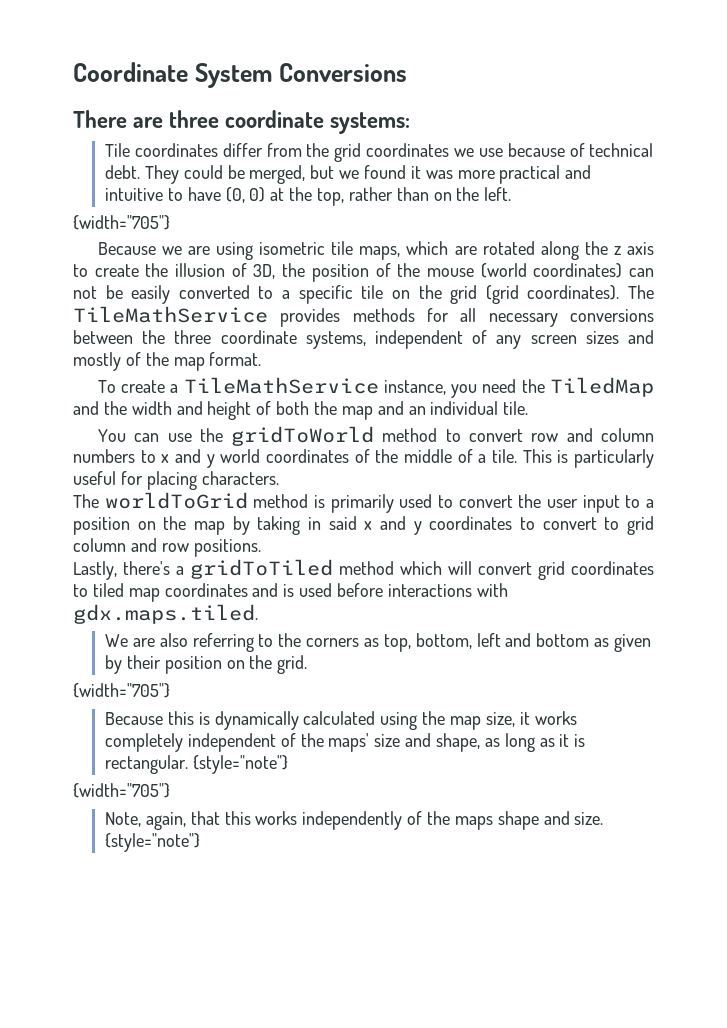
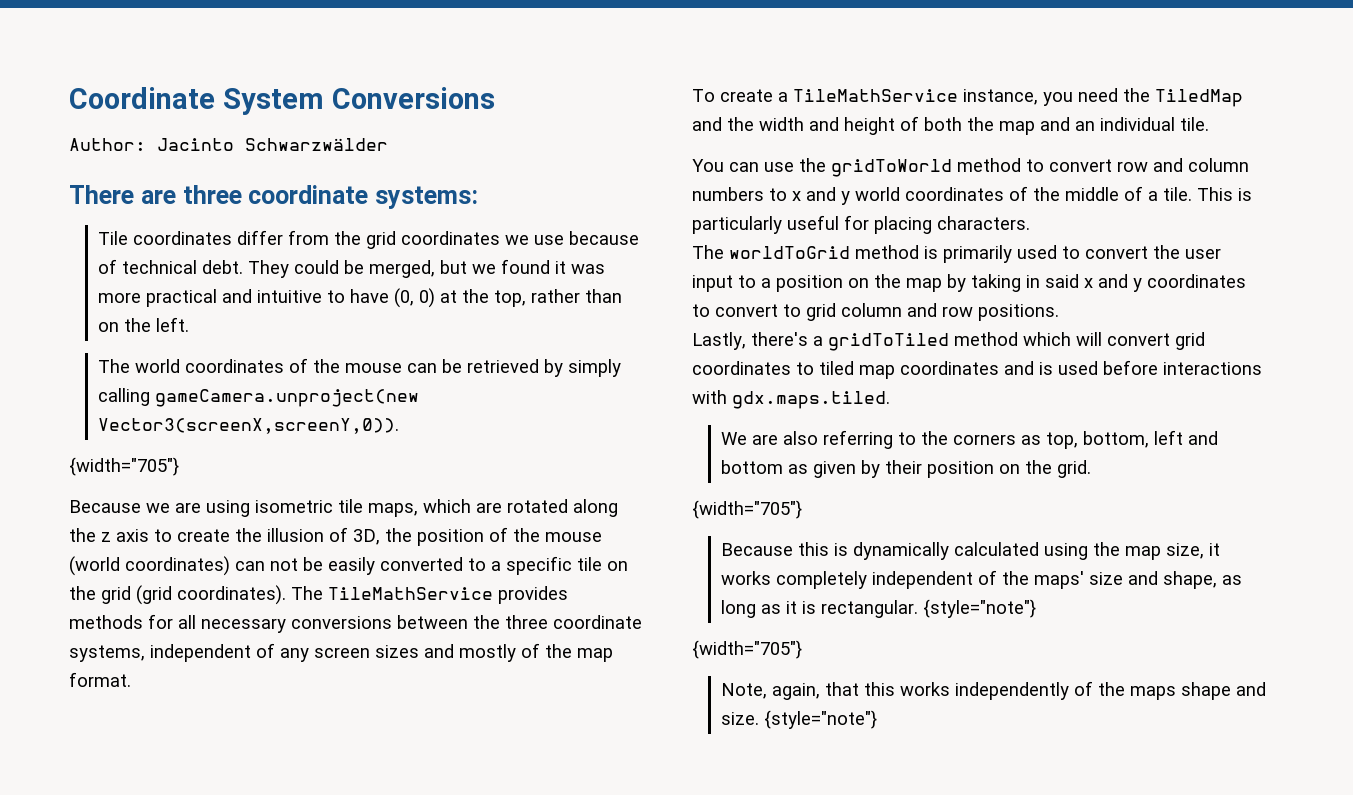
(407, 72) none -> [69,138,388,151] // Author: Jacinto Schwarzwälder
(512, 194) none -> [97,358,621,377] [97,388,419,407] [97,418,399,434] // The world coordinates of the mouse can be retrieved by simply calling gameCamera.unproject(new Vector3(screenX,screenY,0)).

